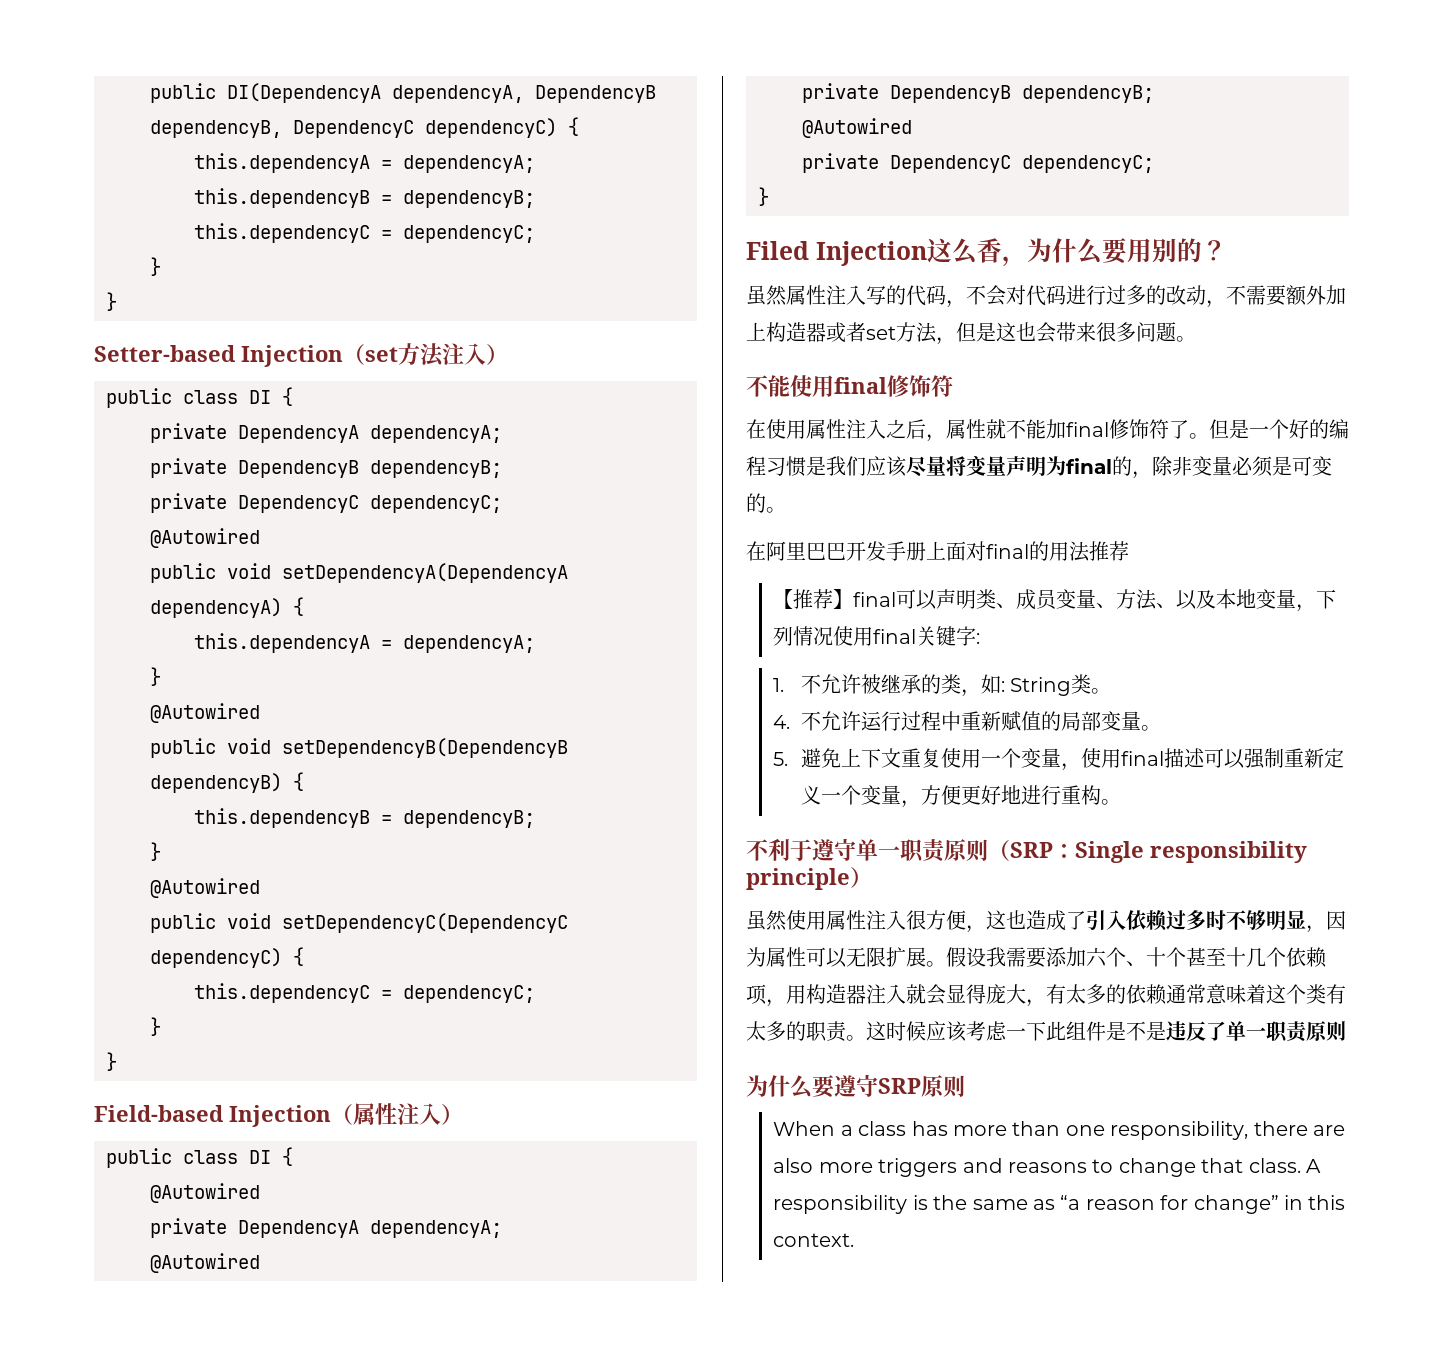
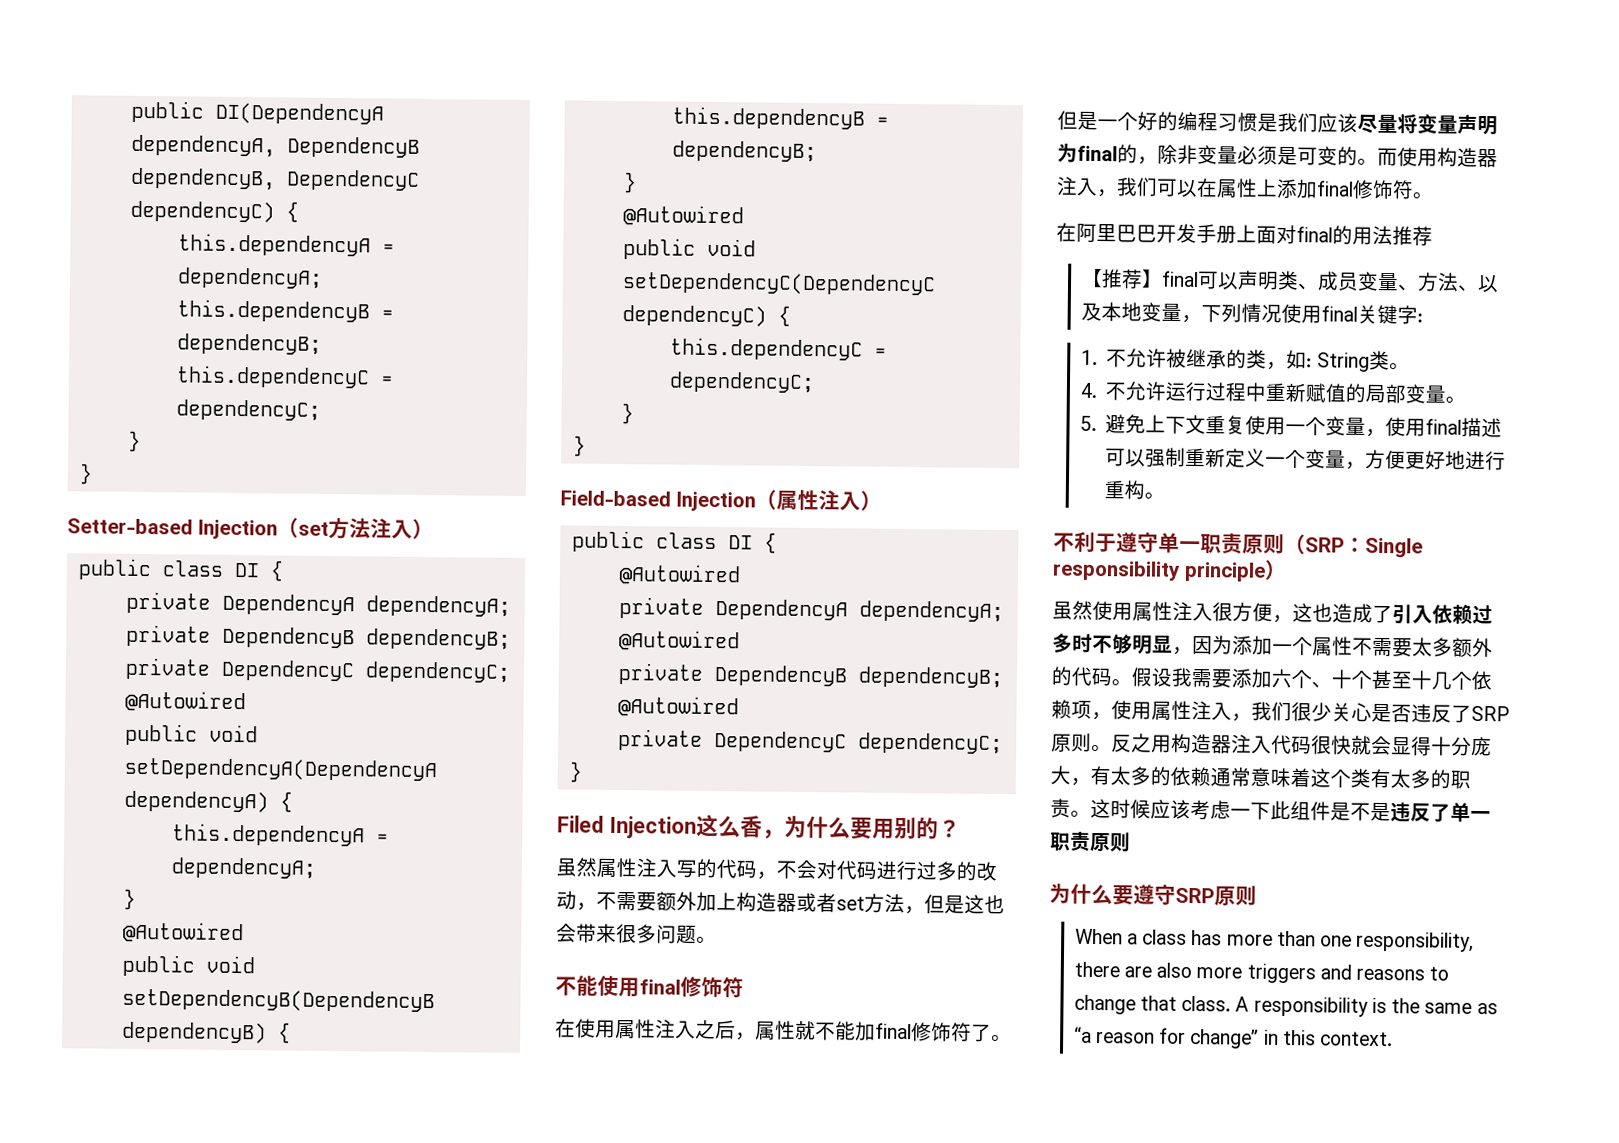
(786, 510) none -> [1377,147,1498,168] [1056,176,1434,200] 而使用构造器注入，我们可以在属性上添加final修饰符。
[766,947,926,968] 属性可以无限扩展 -> [1232,635,1493,658] [1051,666,1113,687] 添加一个属性不需要太多额外的代码
[786,984,906,1004] 用构造器注入 -> [1111,700,1510,723] [1051,732,1352,755] 使用属性注入，我们很少关心是否违反了SRP原则。反之用构造器注入代码很快
(986, 994) none -> [1431,736,1472,756] 十分

